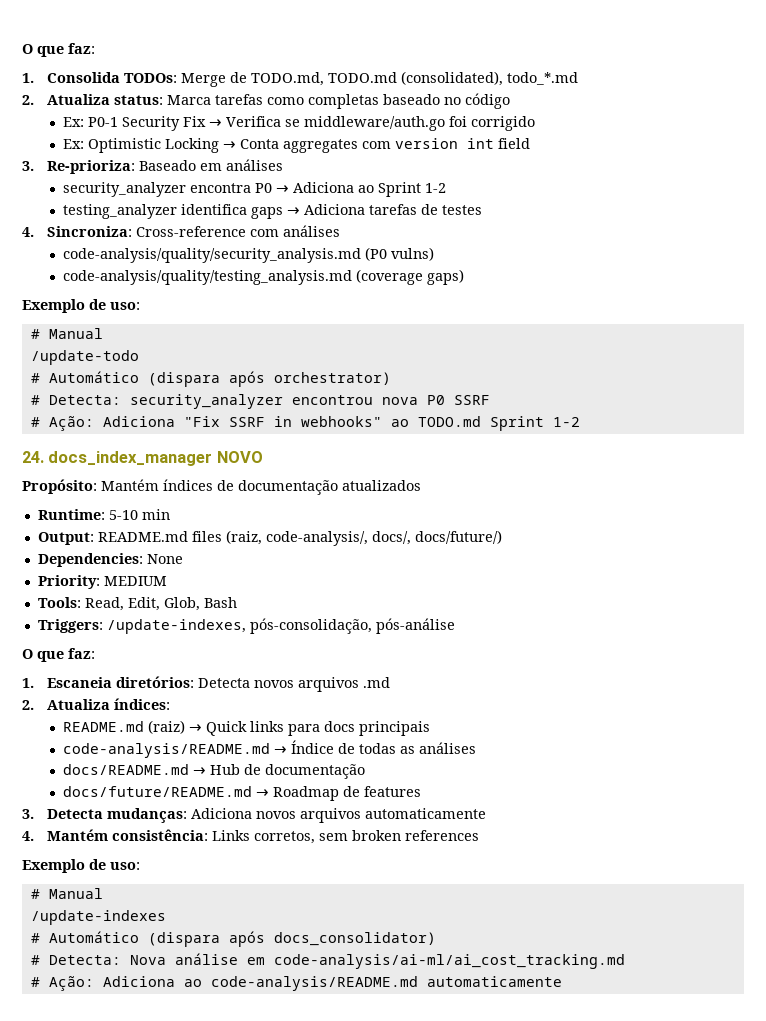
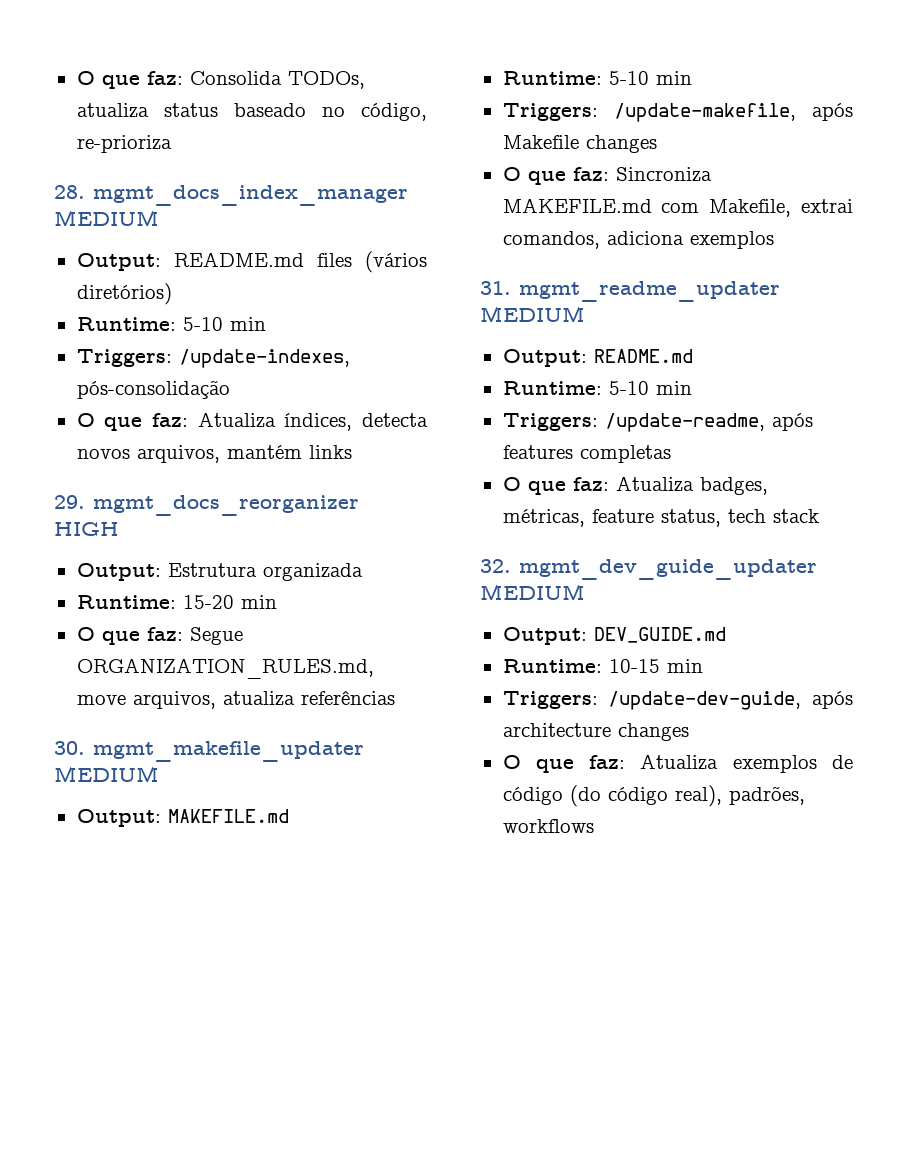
[22,43,95,57] [22,71,579,87] [22,93,511,109] [63,116,536,131] [63,138,531,153] [22,159,284,174] [63,182,447,197] [63,204,483,219] [22,225,341,237] [63,247,435,263] [63,269,465,285] [22,299,140,313] [30,328,103,339] [30,350,139,365] [30,371,391,387] [30,394,490,409] [30,416,580,431] [22,451,263,466] [22,479,421,495] [37,509,170,520] [37,530,502,546] [37,553,183,567] [37,575,167,589] [37,597,237,611] O que faz: // 1. Consolida TODOs: Merge de TODO.md, TODO.md (consolidated), todo_*.md // 2. Atualiza status: Marca tarefas como completas baseado no código // Ex: P0-1 Security Fix → Verifica se middleware/auth.go foi corrigido // Ex: Optimistic Locking → Conta aggregates com version int field // 3. Re-prioriza: Baseado em análises // security_analyzer encontra P0 → Adiciona ao Sprint 1-2 // testing_analyzer identifica gaps → Adiciona tarefas de testes // 4. Sincroniza: Cross-reference com análises // code-analysis/quality/security_analysis.md (P0 vulns) // code-analysis/quality/testing_analysis.md (coverage gaps) // Exemplo de uso: // # Manual // /update-todo // # Automático (dispara após orchestrator) // # Detecta: security_analyzer encontrou nova P0 SSRF // # Ação: Adiciona "Fix SSRF in webhooks" ao TODO.md Sprint 1-2 // 24. docs_index_manager NOVO // Propósito: Mantém índices de documentação atualizados // Runtime: 5-10 min // Output: README.md files (raiz, code-analysis/, docs/, docs/future/) // Dependencies: None // Priority: MEDIUM // Tools: Read, Edit, Glob, Bash -> [76,71,365,89] [76,103,427,121] [76,135,172,153] [54,185,408,206] [54,210,159,226] [76,251,427,273] [76,283,172,305] [76,317,266,331] O que faz: Consolida TODOs, atualiza status baseado no código, re-prioriza // 28. mgmt_docs_index_manager MEDIUM // Output: README.md files (vários diretórios) // Runtime: 5-10 min
[249,618,455,634] [22,648,95,662] [22,676,391,692] [22,698,171,710] [63,720,431,736] [63,740,477,758] [63,764,366,779] [63,786,422,801] [22,808,487,823] [22,829,480,844] [22,859,140,873] [30,888,103,899] [30,910,166,925] [30,931,436,947] [30,953,625,969] [30,976,562,991] pós-consolidação, pós-análise // O que faz: // 1. Escaneia diretórios: Detecta novos arquivos .md // 2. Atualiza índices: // README.md (raiz) → Quick links para docs principais // code-analysis/README.md → Índice de todas as análises // docs/README.md → Hub de documentação // docs/future/README.md → Roadmap de features // 3. Detecta mudanças: Adiciona novos arquivos automaticamente // 4. Mantém consistência: Links corretos, sem broken references // Exemplo de uso: // # Manual // /update-indexes // # Automático (dispara após docs_consolidator) // # Detecta: Nova análise em code-analysis/ai-ml/ai_cost_tracking.md // # Ação: Adiciona ao code-analysis/README.md automaticamente -> [76,380,230,399] [76,412,428,431] [76,445,352,463] [54,495,359,516] [54,522,119,536] [76,563,363,581] [76,595,277,609] [76,627,243,645] [76,658,374,679] [76,690,395,709] [54,741,364,762] [54,766,159,782] [76,809,289,827] [502,71,692,85] [502,103,853,122] [502,135,657,153] [502,167,712,185] [502,198,853,217] [502,231,774,249] [480,281,780,302] [480,306,585,322] [502,349,693,367] [502,381,692,395] [502,413,813,432] [502,445,671,463] [502,476,768,495] [502,509,819,527] [480,559,817,580] [480,584,585,600] [502,627,726,645] [502,659,703,673] [502,691,853,710] [502,723,689,741] [502,754,853,773] [502,785,805,807] [502,819,594,833] pós-consolidação // O que faz: Atualiza índices, detecta novos arquivos, mantém links // 29. mgmt_docs_reorganizer HIGH // Output: Estrutura organizada // Runtime: 15-20 min // O que faz: Segue ORGANIZATION_RULES.md, move arquivos, atualiza referências // 30. mgmt_makefile_updater MEDIUM // Output: MAKEFILE.md // Runtime: 5-10 min // Triggers: /update-makefile, após Makefile changes // O que faz: Sincroniza MAKEFILE.md com Makefile, extrai comandos, adiciona exemplos // 31. mgmt_readme_updater MEDIUM // Output: README.md // Runtime: 5-10 min // Triggers: /update-readme, após features completas // O que faz: Atualiza badges, métricas, feature status, tech stack // 32. mgmt_dev_guide_updater MEDIUM // Output: DEV_GUIDE.md // Runtime: 10-15 min // Triggers: /update-dev-guide, após architecture changes // O que faz: Atualiza exemplos de código (do código real), padrões, workflows

